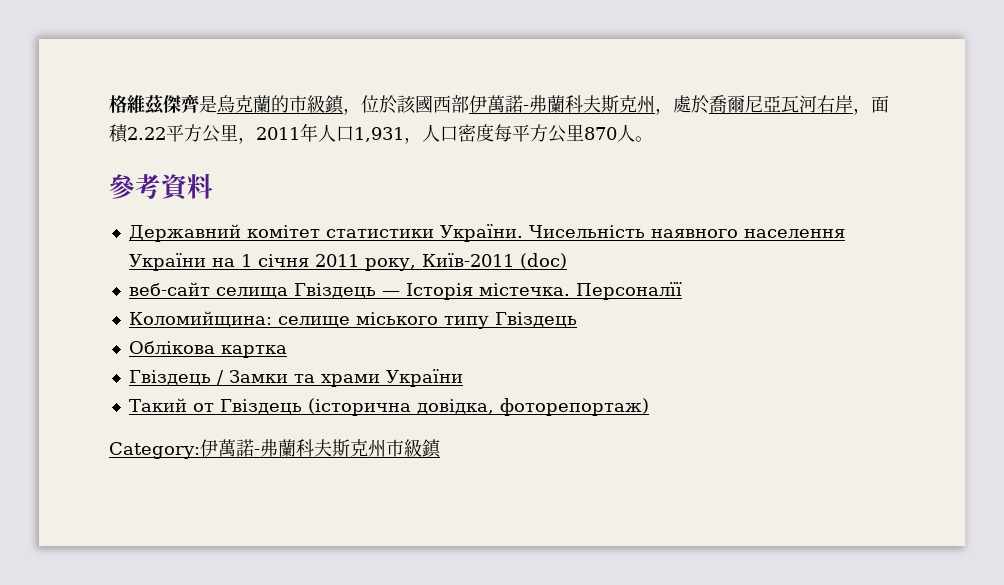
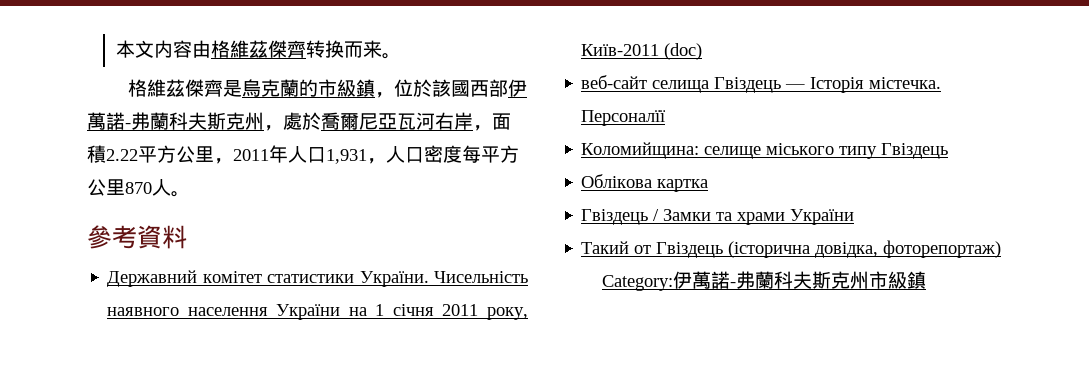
(109, 104) none -> [115,40,401,59] 本文内容由格維茲傑齊转换而来。 //

